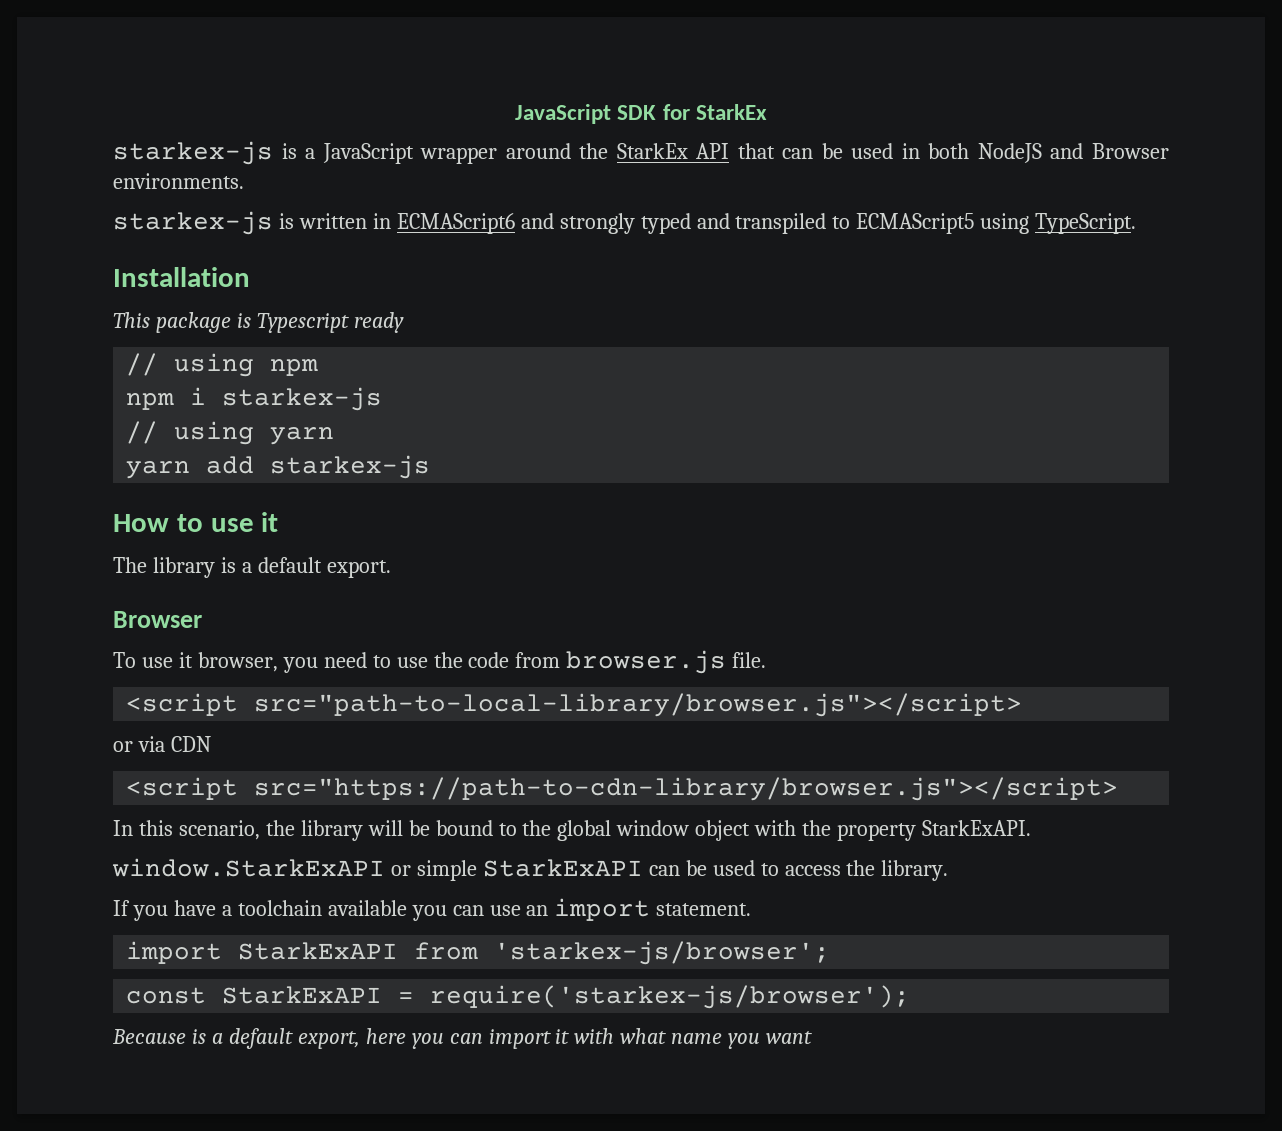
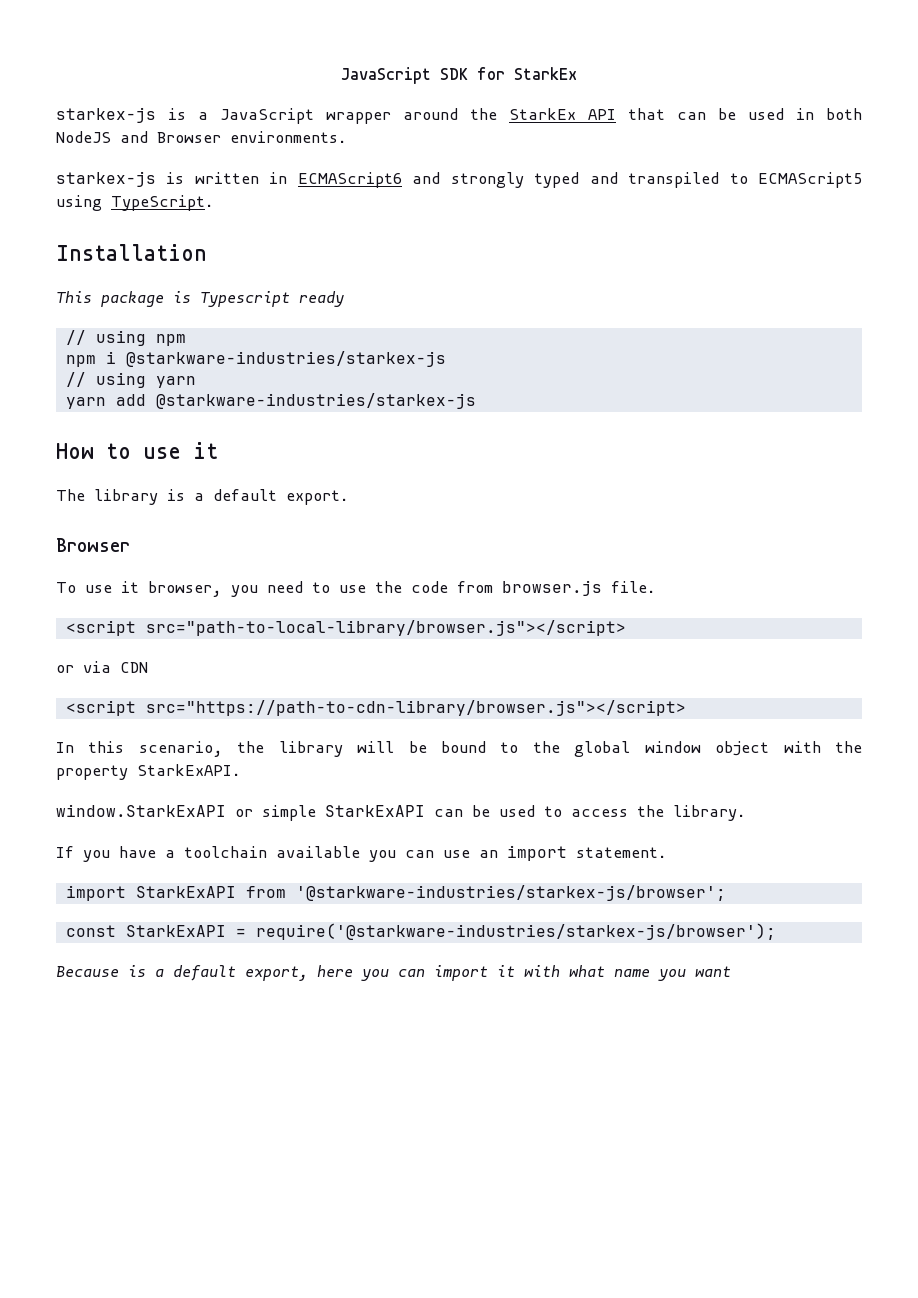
[222,387,383,411] starkex-js -> [125,351,446,367] @starkware-industries/starkex-js
[270,455,431,479] starkex-js -> [155,393,476,409] @starkware-industries/starkex-js
[494,941,831,965] 'starkex-js/browser'; -> [295,885,726,901] '@starkware-industries/starkex-js/browser';
[430,985,911,1009] require('starkex-js/browser'); -> [255,923,776,940] require('@starkware-industries/starkex-js/browser');

